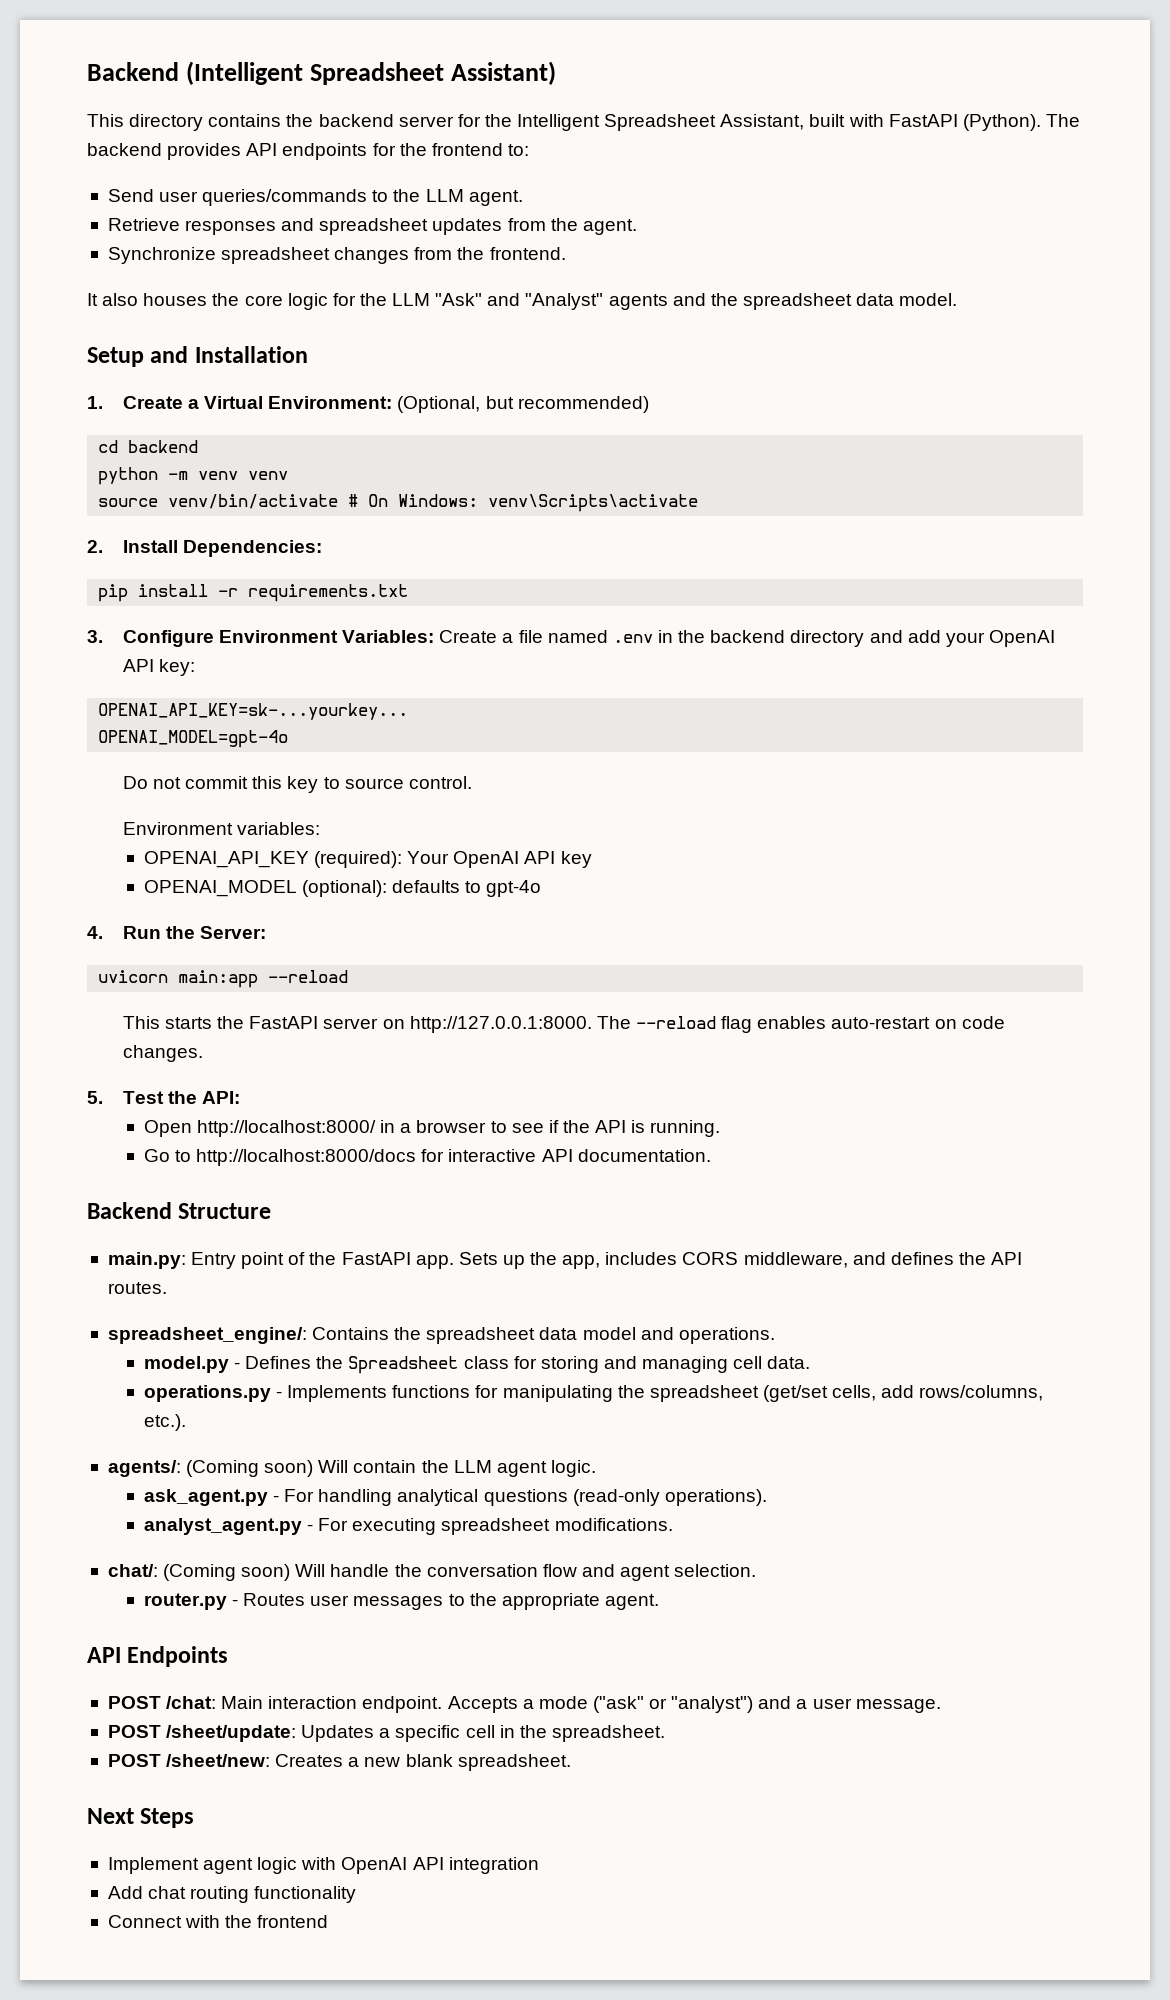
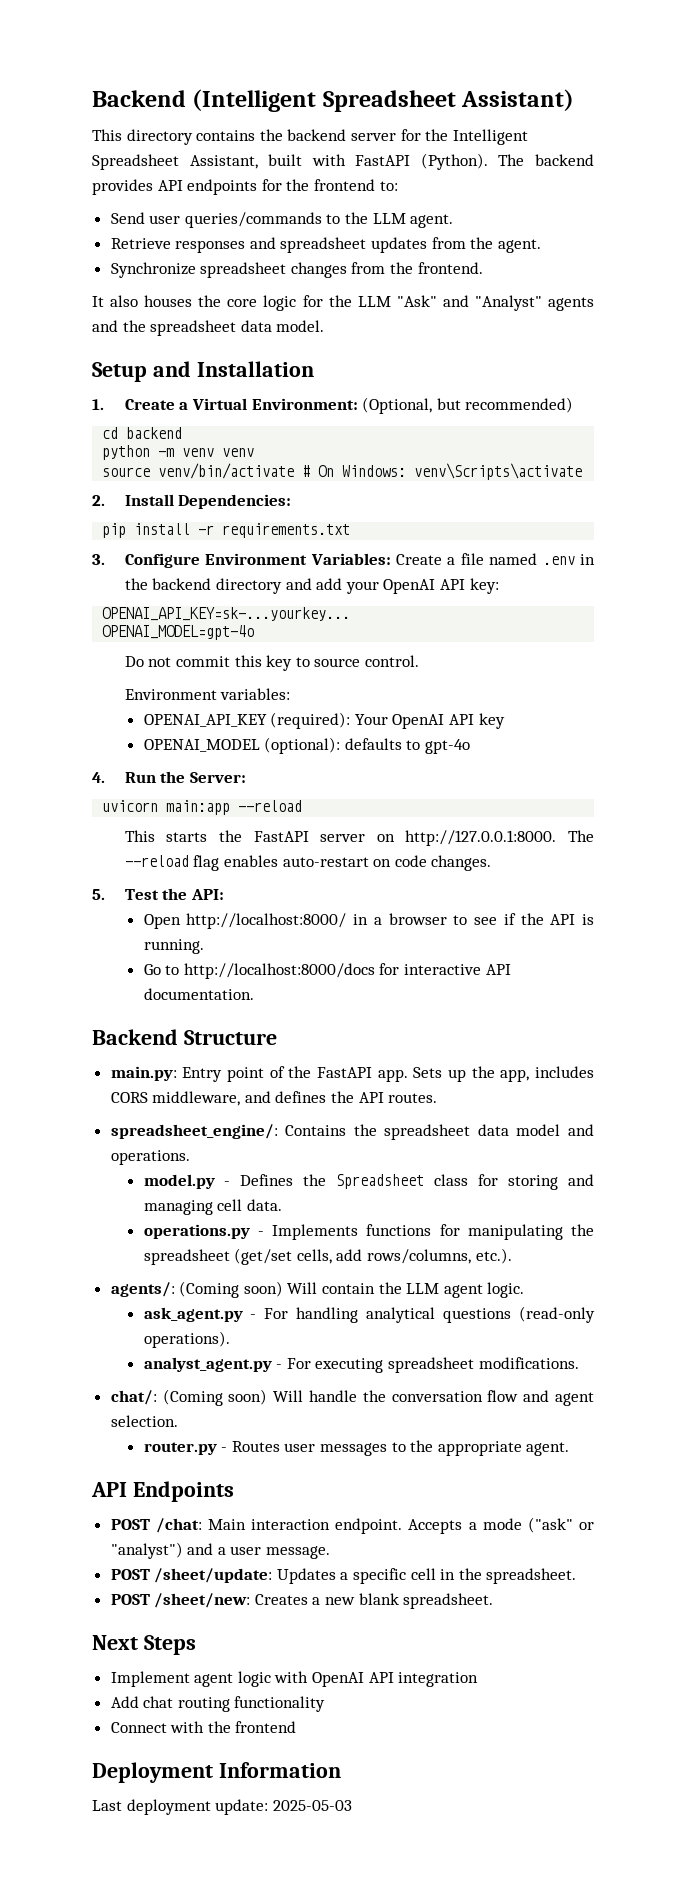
(329, 1921) none -> [92,1762,341,1783] [92,1799,352,1815] // Deployment Information // Last deployment update: 2025-05-03

